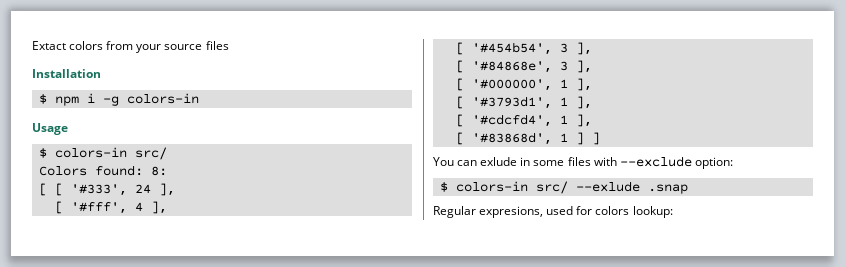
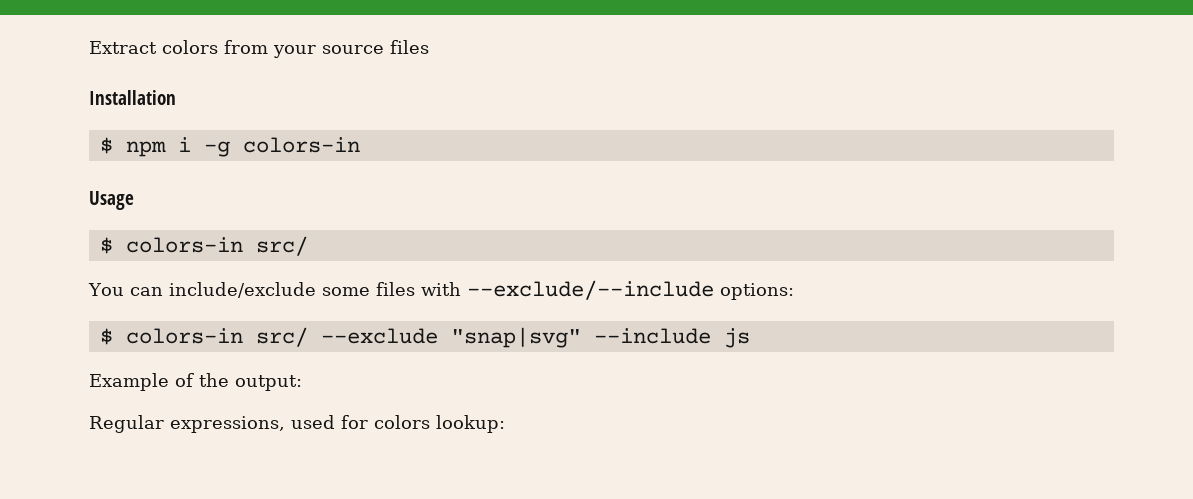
[32,41,66,50] Extact -> [89,41,157,54] Extract
[38,165,167,176] [38,183,175,196] [54,201,167,214] [455,42,592,55] [455,60,592,73] [455,78,592,91] [455,96,592,109] [455,114,592,127] [455,132,600,145] // Colors found: 8: // [ [ '#333', 24 ], // [ '#fff', 4 ], // [ '#454b54', 3 ], // [ '#84868e', 3 ], // [ '#000000', 1 ], // [ '#3793d1', 1 ], // [ '#cdcfd4', 1 ], // [ '#83868d', 1 ] ] -> (308, 246) none
[480,157,531,166] exlude in -> [168,282,316,298] include/exclude
[619,156,733,169] [439,181,688,194] --exclude option: // $ colors-in src/ --exlude .snap -> [466,280,794,300] [99,327,750,348] [89,373,302,391] --exclude/--include options: // $ colors-in src/ --exclude "snap|svg" --include js // Example of the output:
[479,206,544,218] expresions, -> [170,416,285,433] expressions,

